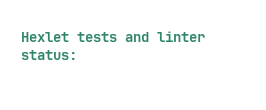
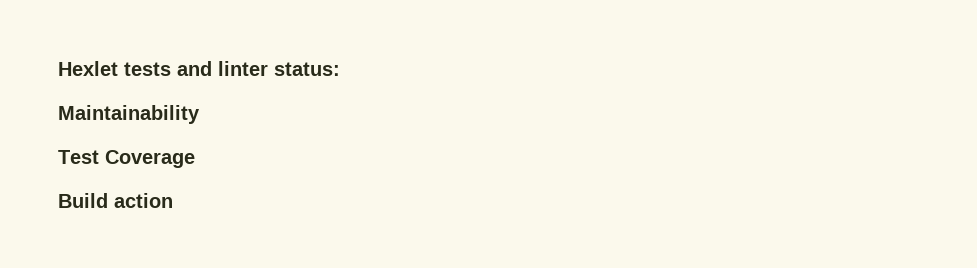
(77, 55) none -> [58,105,200,124] [58,150,195,168] [58,193,173,208] // Maintainability // Test Coverage // Build action

